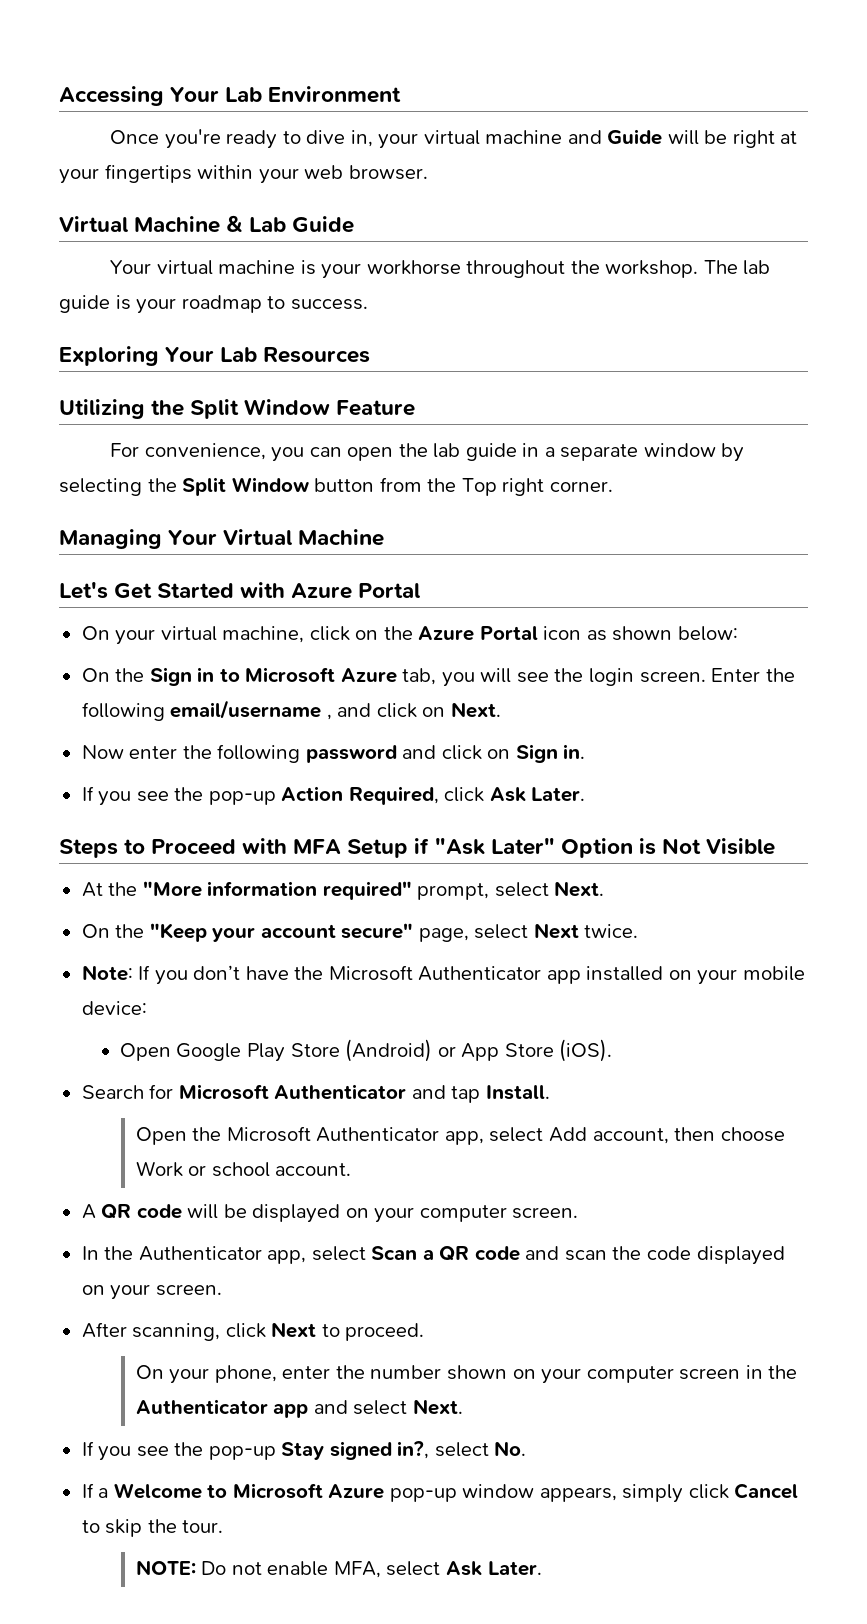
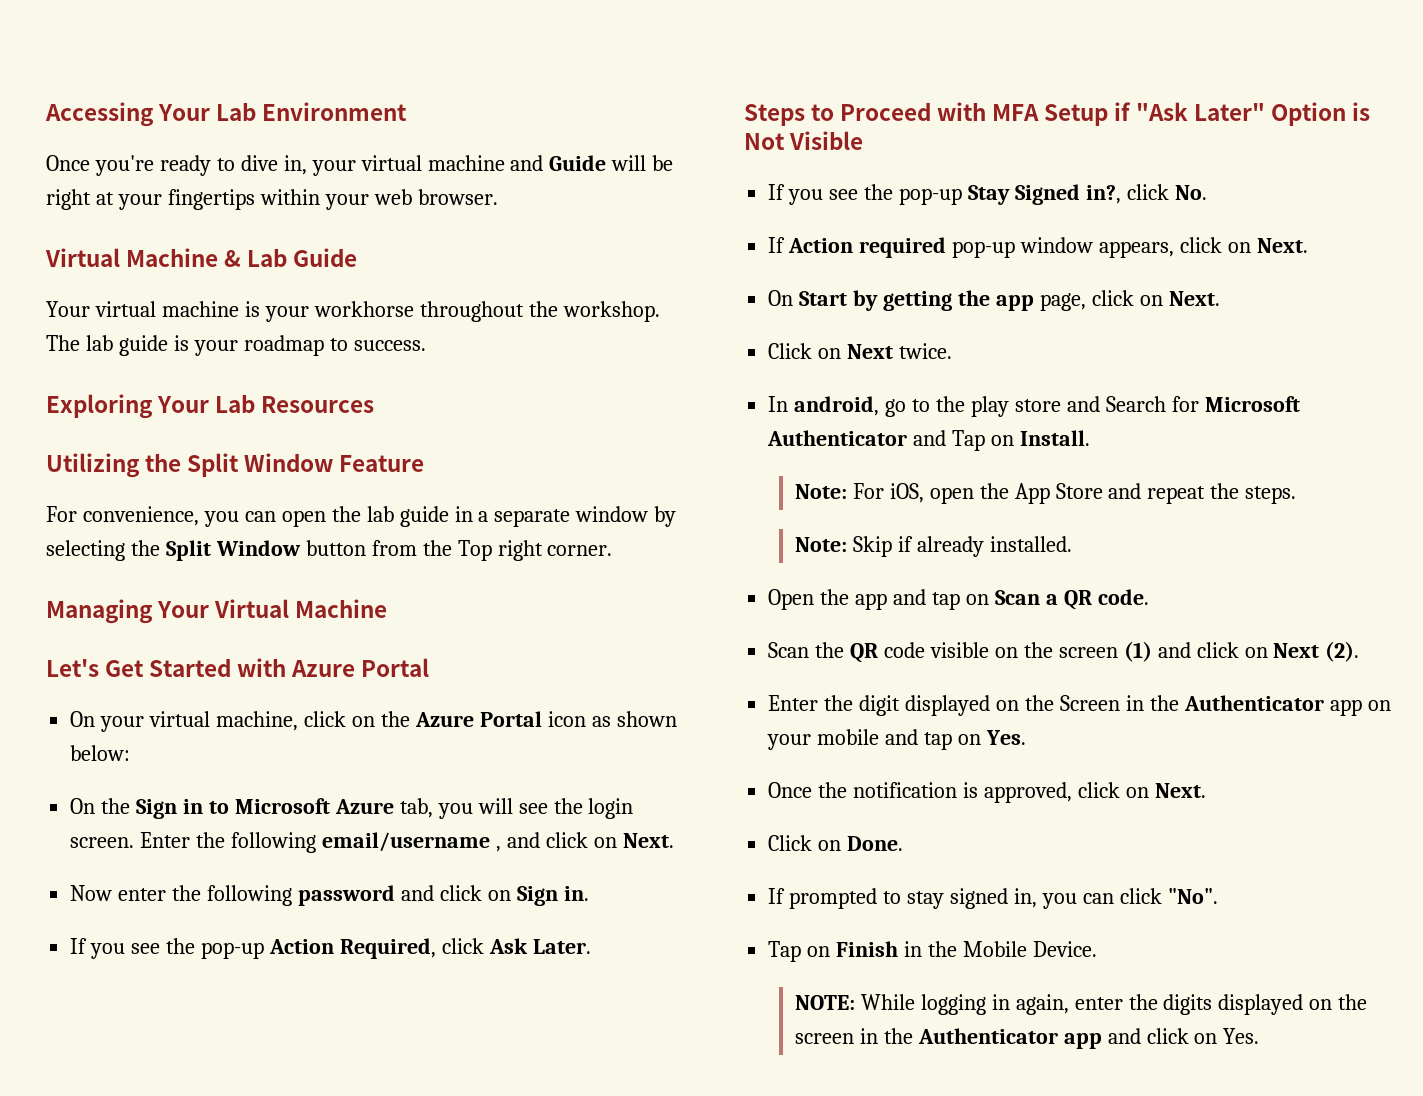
[81,881,605,900] [81,923,639,942] [81,965,805,985] [81,1001,147,1015] [119,1039,613,1062] At the "More information required" prompt, select Next. // On the "Keep your account secure" page, select Next twice. // Note: If you don’t have the Microsoft Authenticator app installed on your mobile device: // Open Google Play Store (Android) or App Store (iOS). // -> [768,184,1207,205] [768,237,1308,258] [768,290,1220,311] [768,343,953,359] [768,396,1100,417] If you see the pop-up Stay Signed in?, click No. // If Action required pop-up window appears, click on Next. // On Start by getting the app page, click on Next. // Click on Next twice. // In android, go to the play store and
[451,1086,481,1103] tap -> [952,430,1015,451] Tap on
[135,1126,785,1145] [135,1161,352,1177] [81,1204,579,1223] [81,1246,785,1265] [81,1284,222,1300] [81,1322,425,1341] [135,1365,674,1384] Open the Microsoft Authenticator app, select Add account, then choose Work or school account. // A QR code will be displayed on your computer screen. // In the Authenticator app, select Scan a QR code and scan the code displayed on your screen. // After scanning, click Next to proceed. // On your phone, enter the number shown on your computer -> [794,483,1297,504] [794,536,1072,557] [768,589,1149,610] [768,641,1360,663] [768,695,1391,716] [767,729,1026,750] [768,782,1206,803] [768,835,904,851] [768,888,1218,909] [768,941,1097,962] [794,994,1368,1015] Note: For iOS, open the App Store and repeat the steps. // Note: Skip if already installed. // Open the app and tap on Scan a QR code. // Scan the QR code visible on the screen (1) and click on Next (2). // Enter the digit displayed on the Screen in the Authenticator app on your mobile and tap on Yes. // Once the notification is approved, click on Next. // Click on Done. // If prompted to stay signed in, you can click "No". // Tap on Finish in the Mobile Device. // NOTE: While logging in again, enter the digits displayed on the
[353,1399,463,1415] [81,1441,527,1461] [81,1483,799,1503] [81,1519,224,1537] [135,1560,542,1578] select Next. // If you see the pop-up Stay signed in?, select No. // If a Welcome to Microsoft Azure pop-up window appears, simply click Cancel to skip the tour. // NOTE: Do not enable MFA, select Ask Later. -> [1146,1028,1260,1044] click on Yes.

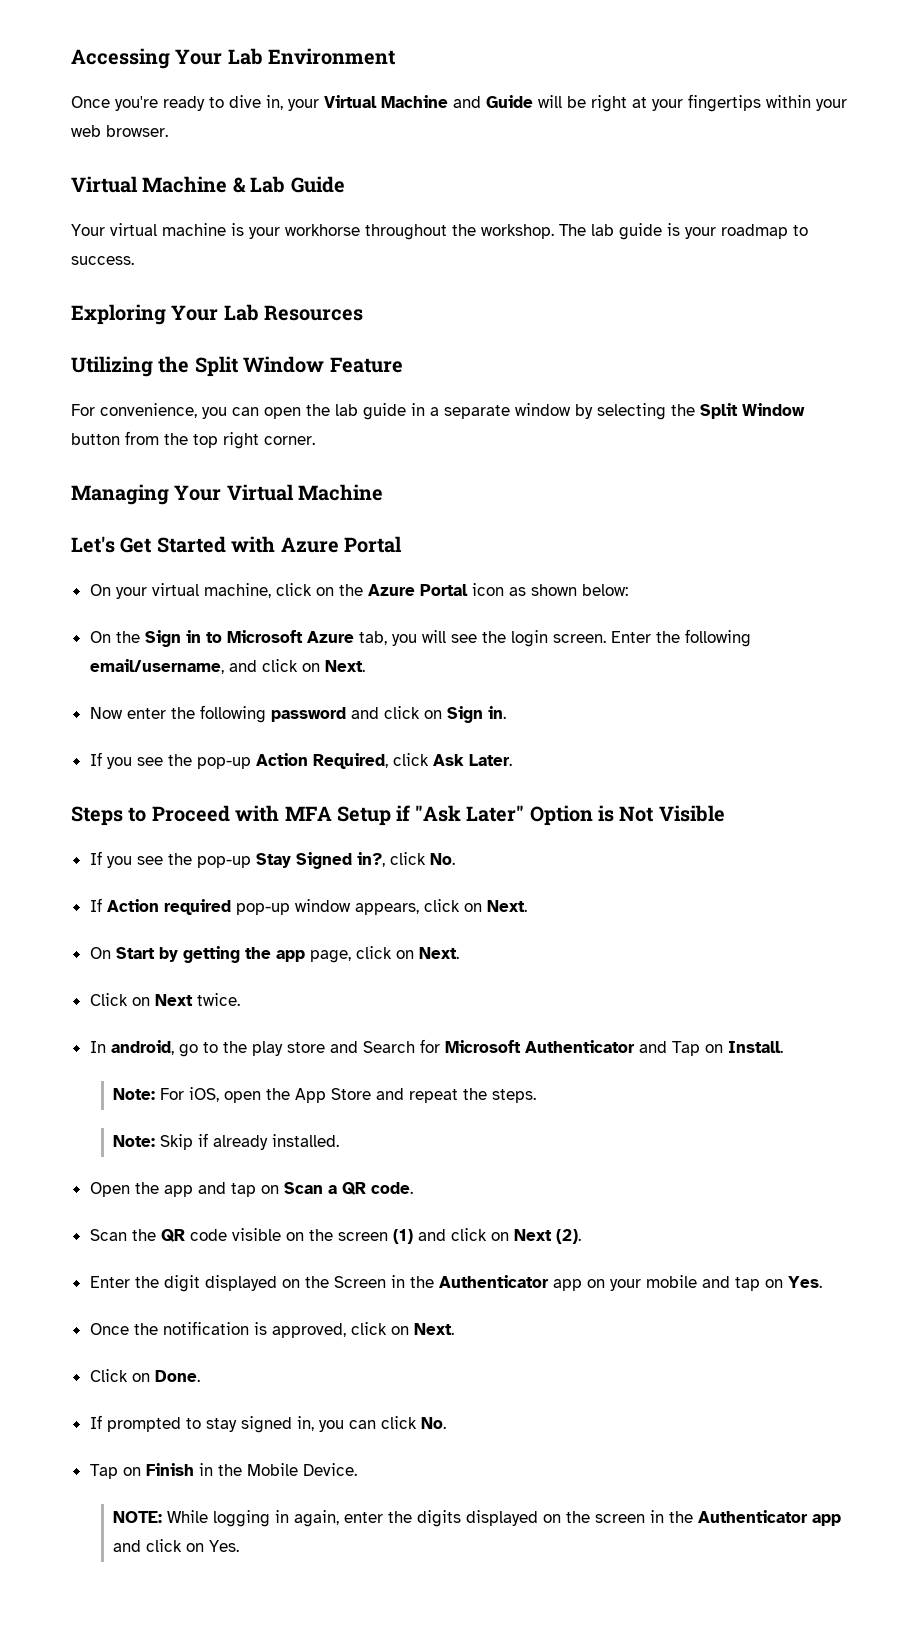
[360,155,505,171] virtual machine -> [324,95,448,108] Virtual Machine
[457,540,492,561] Top -> [193,434,218,448] top
[321,832,501,852] email/username , -> [89,659,224,674] email/username,
[1167,888,1218,904] "No". -> [420,1417,446,1429] No.

